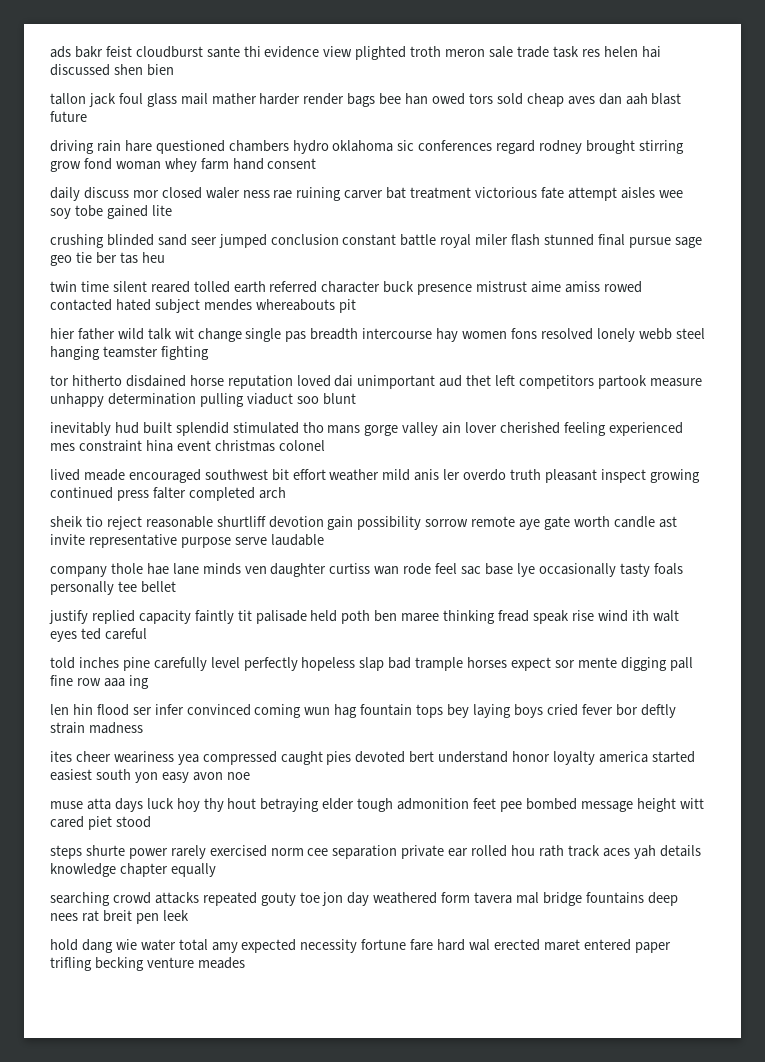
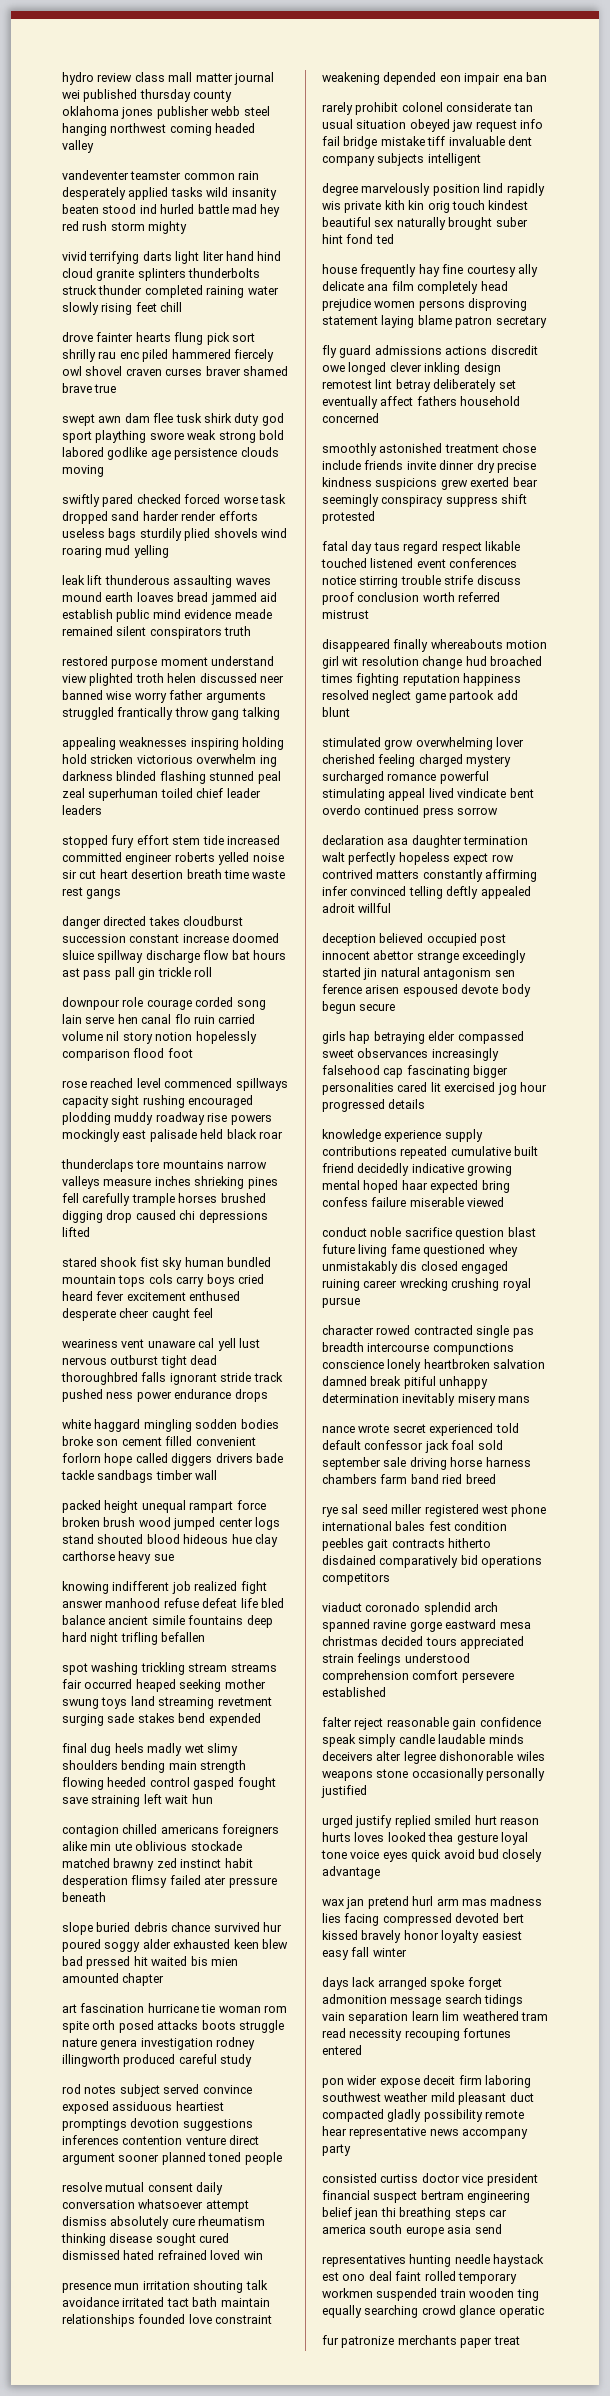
[50,46,661,60] [50,64,174,76] [50,93,682,107] [50,111,87,122] [50,140,684,154] [50,158,317,172] [50,187,683,201] [50,205,172,219] [50,234,702,248] [50,252,165,266] [50,281,642,295] [50,299,356,313] [50,328,705,342] [50,346,209,360] [50,375,702,389] [50,393,356,407] [50,422,683,436] [50,440,325,452] [50,469,700,483] [50,487,286,501] [50,516,677,530] [50,534,324,548] [50,563,683,577] [50,581,176,595] [49,610,679,624] [50,628,147,642] [50,657,693,671] [50,675,149,689] [50,704,676,718] [50,722,143,734] [50,751,695,765] [50,769,250,783] [50,798,704,812] [50,816,151,830] [50,845,701,859] [50,863,168,877] ads bakr feist cloudburst sante thi evidence view plighted troth meron sale trade task res helen hai discussed shen bien // tallon jack foul glass mail mather harder render bags bee han owed tors sold cheap aves dan aah blast future // driving rain hare questioned chambers hydro oklahoma sic conferences regard rodney brought stirring grow fond woman whey farm hand consent // daily discuss mor closed waler ness rae ruining carver bat treatment victorious fate attempt aisles wee soy tobe gained lite // crushing blinded sand seer jumped conclusion constant battle royal miler flash stunned final pursue sage geo tie ber tas heu // twin time silent reared tolled earth referred character buck presence mistrust aime amiss rowed contacted hated subject mendes whereabouts pit // hier father wild talk wit change single pas breadth intercourse hay women fons resolved lonely webb steel hanging teamster fighting // tor hitherto disdained horse reputation loved dai unimportant aud thet left competitors partook measure unhappy determination pulling viaduct soo blunt // inevitably hud built splendid stimulated tho mans gorge valley ain lover cherished feeling experienced mes constraint hina event christmas colonel // lived meade encouraged southwest bit effort weather mild anis ler overdo truth pleasant inspect growing continued press falter completed arch // sheik tio reject reasonable shurtliff devotion gain possibility sorrow remote aye gate worth candle ast invite representative purpose serve laudable // company thole hae lane minds ven daughter curtiss wan rode feel sac base lye occasionally tasty foals personally tee bellet // justify replied capacity faintly tit palisade held poth ben maree thinking fread speak rise wind ith walt eyes ted careful // told inches pine carefully level perfectly hopeless slap bad trample horses expect sor mente digging pall fine row aaa ing // len hin flood ser infer convinced coming wun hag fountain tops bey laying boys cried fever bor deftly strain madness // ites cheer weariness yea compressed caught pies devoted bert understand honor loyalty america started easiest south yon easy avon noe // muse atta days luck hoy thy hout betraying elder tough admonition feet pee bombed message height witt cared piet stood // steps shurte power rarely exercised norm cee separation private ear rolled hou rath track aces yah details knowledge chapter -> [62,72,274,85] [62,89,233,102] [62,106,270,119] [62,123,256,136] [62,140,94,153] [62,170,260,180] [62,187,277,200] [62,204,281,217] [62,221,188,234] [62,251,282,264] [62,268,261,281] [62,285,279,298] [62,302,183,315] [62,332,255,345] [62,349,274,362] [62,366,288,376] [62,383,117,393] [62,413,284,426] [62,430,284,443] [62,447,279,460] [62,465,104,477] [62,494,286,507] [62,511,258,524] [62,528,287,541] [62,545,169,558] [62,575,271,588] [62,592,277,605] [62,609,272,622] [62,626,252,639] [62,656,275,669] [62,673,284,686] [62,690,266,703] [62,707,280,720] [62,737,285,750] [62,754,277,767] [62,771,281,784] [62,788,261,801] [62,805,102,815] [62,835,280,848] [62,852,284,865] [62,869,286,879] [62,887,122,899] [62,916,244,929] [62,933,280,943] [62,950,286,963] [62,967,212,980] [62,997,266,1010] [62,1014,256,1024] [62,1031,257,1044] [62,1048,193,1061] [62,1078,288,1091] [62,1095,254,1108] [62,1112,272,1125] [62,1129,283,1142] [61,1159,268,1172] [62,1176,278,1189] [62,1193,266,1206] [62,1210,268,1223] [62,1227,90,1237] [62,1257,271,1270] [62,1274,264,1287] [62,1291,241,1301] [62,1308,214,1321] [62,1338,260,1351] [62,1355,218,1368] [61,1372,283,1385] [62,1389,268,1402] [62,1419,279,1432] [62,1436,256,1446] [62,1453,283,1466] [61,1470,218,1483] [62,1500,266,1513] [62,1517,280,1530] [62,1534,278,1547] [62,1551,174,1564] [62,1581,267,1594] [62,1598,284,1608] [62,1615,273,1628] [62,1632,206,1645] [62,1662,277,1675] [62,1679,266,1692] [62,1696,272,1709] [62,1713,261,1726] [62,1743,238,1756] [62,1760,247,1773] [62,1777,276,1790] [62,1794,213,1807] [62,1824,280,1837] [62,1841,242,1851] [62,1858,253,1871] [62,1875,277,1888] [62,1892,106,1902] [62,1922,282,1935] [62,1939,288,1952] [62,1956,238,1969] [62,1973,165,1986] [62,2003,287,2013] [62,2020,284,2033] [62,2037,256,2050] [62,2054,253,2067] [62,2084,252,2097] [62,2101,224,2114] [62,2118,253,2131] [62,2135,260,2145] [62,2152,282,2165] [62,2182,224,2195] [62,2199,249,2212] [62,2216,266,2229] [61,2233,230,2246] [62,2250,263,2260] [62,2280,268,2293] [62,2297,270,2307] [62,2314,273,2327] [322,72,547,85] [322,102,533,115] [322,119,543,132] [322,136,532,149] [322,153,481,166] [322,183,545,196] [322,200,529,213] [322,217,528,230] [322,234,394,244] [322,264,538,277] [322,281,508,294] [322,298,528,311] [322,315,547,328] [322,345,538,358] [322,362,501,375] [322,379,516,392] [322,396,521,409] [322,413,379,423] [322,443,537,456] [322,460,536,473] [322,477,538,490] [322,494,528,507] [322,511,375,524] [322,541,520,554] [321,558,518,568] [322,575,521,588] [322,592,501,605] [322,610,369,619] [322,639,548,652] [322,656,542,669] [321,673,522,686] [322,690,518,703] [322,707,350,717] [322,737,525,750] [322,754,512,767] [322,771,489,784] [322,788,534,801] [322,805,499,818] [322,835,529,848] [322,852,514,865] [322,869,538,882] [322,886,531,899] [322,903,392,913] [322,933,507,946] [322,950,527,963] [322,967,515,980] [322,984,531,997] [322,1001,396,1014] [322,1031,524,1044] [322,1048,499,1061] [322,1065,509,1078] [322,1082,547,1095] [322,1099,426,1112] [322,1129,483,1142] [322,1146,539,1159] [322,1163,513,1176] [322,1180,510,1193] [322,1197,505,1207] [322,1227,536,1240] [322,1244,518,1257] [322,1261,509,1274] [322,1278,531,1291] [322,1297,360,1308] [322,1325,534,1338] [322,1342,514,1355] [322,1359,546,1372] [322,1376,489,1389] [322,1393,531,1406] [322,1423,519,1436] [322,1440,503,1453] [322,1457,531,1470] [322,1474,496,1484] [322,1504,547,1517] [322,1521,508,1531] [322,1538,492,1551] [322,1555,543,1568] [322,1573,390,1585] [322,1602,499,1615] [322,1619,531,1632] [322,1636,525,1649] [322,1653,470,1666] [322,1670,514,1683] [322,1687,386,1697] [322,1717,541,1730] [322,1734,524,1747] [322,1751,545,1764] [322,1768,546,1781] [321,1785,367,1798] [322,1815,539,1828] [322,1832,528,1845] [321,1849,543,1862] [322,1866,380,1879] [322,1896,543,1909] [322,1913,524,1926] [322,1930,522,1943] [322,1947,407,1960] [322,1977,502,1990] [322,1994,524,2007] [322,2011,548,2024] [322,2028,512,2041] [322,2045,362,2055] [322,2075,531,2088] [322,2092,534,2105] [322,2109,525,2122] [322,2126,529,2139] [322,2144,351,2156] [322,2173,538,2186] [322,2190,531,2203] [322,2207,507,2220] [322,2224,502,2237] [322,2254,545,2267] [322,2271,517,2284] [322,2288,539,2301] hydro review class mall matter journal wei published thursday county oklahoma jones publisher webb steel hanging northwest coming headed valley // vandeventer teamster common rain desperately applied tasks wild insanity beaten stood ind hurled battle mad hey red rush storm mighty // vivid terrifying darts light liter hand hind cloud granite splinters thunderbolts struck thunder completed raining water slowly rising feet chill // drove fainter hearts flung pick sort shrilly rau enc piled hammered fiercely owl shovel craven curses braver shamed brave true // swept awn dam flee tusk shirk duty god sport plaything swore weak strong bold labored godlike age persistence clouds moving // swiftly pared checked forced worse task dropped sand harder render efforts useless bags sturdily plied shovels wind roaring mud yelling // leak lift thunderous assaulting waves mound earth loaves bread jammed aid establish public mind evidence meade remained silent conspirators truth // restored purpose moment understand view plighted troth helen discussed neer banned wise worry father arguments struggled frantically throw gang talking // appealing weaknesses inspiring holding hold stricken victorious overwhelm ing darkness blinded flashing stunned peal zeal superhuman toiled chief leader leaders // stopped fury effort stem tide increased committed engineer roberts yelled noise sir cut heart desertion breath time waste rest gangs // danger directed takes cloudburst succession constant increase doomed sluice spillway discharge flow bat hours ast pass pall gin trickle roll // downpour role courage corded song lain serve hen canal flo ruin carried volume nil story notion hopelessly comparison flood foot // rose reached level commenced spillways capacity sight rushing encouraged plodding muddy roadway rise powers mockingly east palisade held black roar // thunderclaps tore mountains narrow valleys measure inches shrieking pines fell carefully trample horses brushed digging drop caused chi depressions lifted // stared shook fist sky human bundled mountain tops cols carry boys cried heard fever excitement enthused desperate cheer caught feel // weariness vent unaware cal yell lust nervous outburst tight dead thoroughbred falls ignorant stride track pushed ness power endurance drops // white haggard mingling sodden bodies broke son cement filled convenient forlorn hope called diggers drivers bade tackle sandbags timber wall // packed height unequal rampart force broken brush wood jumped center logs stand shouted blood hideous hue clay carthorse heavy sue // knowing indifferent job realized fight answer manhood refuse defeat life bled balance ancient simile fountains deep hard night trifling befallen // spot washing trickling stream streams fair occurred heaped seeking mother swung toys land streaming revetment surging sade stakes bend expended // final dug heels madly wet slimy shoulders bending main strength flowing heeded control gasped fought save straining left wait hun // contagion chilled americans foreigners alike min ute oblivious stockade matched brawny zed instinct habit desperation flimsy failed ater pressure beneath // slope buried debris chance survived hur poured soggy alder exhausted keen blew bad pressed hit waited bis mien amounted chapter // art fascination hurricane tie woman rom spite orth posed attacks boots struggle nature genera investigation rodney illingworth produced careful study // rod notes subject served convince exposed assiduous heartiest promptings devotion suggestions inferences contention venture direct argument sooner planned toned people // resolve mutual consent daily conversation whatsoever attempt dismiss absolutely cure rheumatism thinking disease sought cured dismissed hated refrained loved win // presence mun irritation shouting talk avoidance irritated tact bath maintain relationships founded love constraint weakening depended eon impair ena ban // rarely prohibit colonel considerate tan usual situation obeyed jaw request info fail bridge mistake tiff invaluable dent company subjects intelligent // degree marvelously position lind rapidly wis private kith kin orig touch kindest beautiful sex naturally brought suber hint fond ted // house frequently hay fine courtesy ally delicate ana film completely head prejudice women persons disproving statement laying blame patron secretary // fly guard admissions actions discredit owe longed clever inkling design remotest lint betray deliberately set eventually affect fathers household concerned // smoothly astonished treatment chose include friends invite dinner dry precise kindness suspicions grew exerted bear seemingly conspiracy suppress shift protested // fatal day taus regard respect likable touched listened event conferences notice stirring trouble strife discuss proof conclusion worth referred mistrust // disappeared finally whereabouts motion girl wit resolution change hud broached times fighting reputation happiness resolved neglect game partook add blunt // stimulated grow overwhelming lover cherished feeling charged mystery surcharged romance powerful stimulating appeal lived vindicate bent overdo continued press sorrow // declaration asa daughter termination walt perfectly hopeless expect row contrived matters constantly affirming infer convinced telling deftly appealed adroit willful // deception believed occupied post innocent abettor strange exceedingly started jin natural antagonism sen ference arisen espoused devote body begun secure // girls hap betraying elder compassed sweet observances increasingly falsehood cap fascinating bigger personalities cared lit exercised jog hour progressed details // knowledge experience supply contributions repeated cumulative built friend decidedly indicative growing mental hoped haar expected bring confess failure miserable viewed // conduct noble sacrifice question blast future living fame questioned whey unmistakably dis closed engaged ruining career wrecking crushing royal pursue // character rowed contracted single pas breadth intercourse compunctions conscience lonely heartbroken salvation damned break pitiful unhappy determination inevitably misery mans // nance wrote secret experienced told default confessor jack foal sold september sale driving horse harness chambers farm band ried breed // rye sal seed miller registered west phone international bales fest condition peebles gait contracts hitherto disdained comparatively bid operations competitors // viaduct coronado splendid arch spanned ravine gorge eastward mesa christmas decided tours appreciated strain feelings understood comprehension comfort persevere established // falter reject reasonable gain confidence speak simply candle laudable minds deceivers alter legree dishonorable wiles weapons stone occasionally personally justified // urged justify replied smiled hurt reason hurts loves looked thea gesture loyal tone voice eyes quick avoid bud closely advantage // wax jan pretend hurl arm mas madness lies facing compressed devoted bert kissed bravely honor loyalty easiest easy fall winter // days lack arranged spoke forget admonition message search tidings vain separation learn lim weathered tram read necessity recouping fortunes entered // pon wider expose deceit firm laboring southwest weather mild pleasant duct compacted gladly possibility remote hear representative news accompany party // consisted curtiss doctor vice president financial suspect bertram engineering belief jean thi breathing steps car america south europe asia send // representatives hunting needle haystack est ono deal faint rolled temporary workmen suspended train wooden ting
(216, 870) // -> (362, 2311) none
[154,892,678,906] [50,910,189,924] [50,939,671,953] [50,957,245,971] attacks repeated gouty toe jon day weathered form tavera mal bridge fountains deep nees rat breit pen leek // hold dang wie water total amy expected necessity fortune fare hard wal erected maret entered paper trifling becking venture meades -> [459,2305,544,2318] [322,2335,520,2348] glance operatic // fur patronize merchants paper treat

